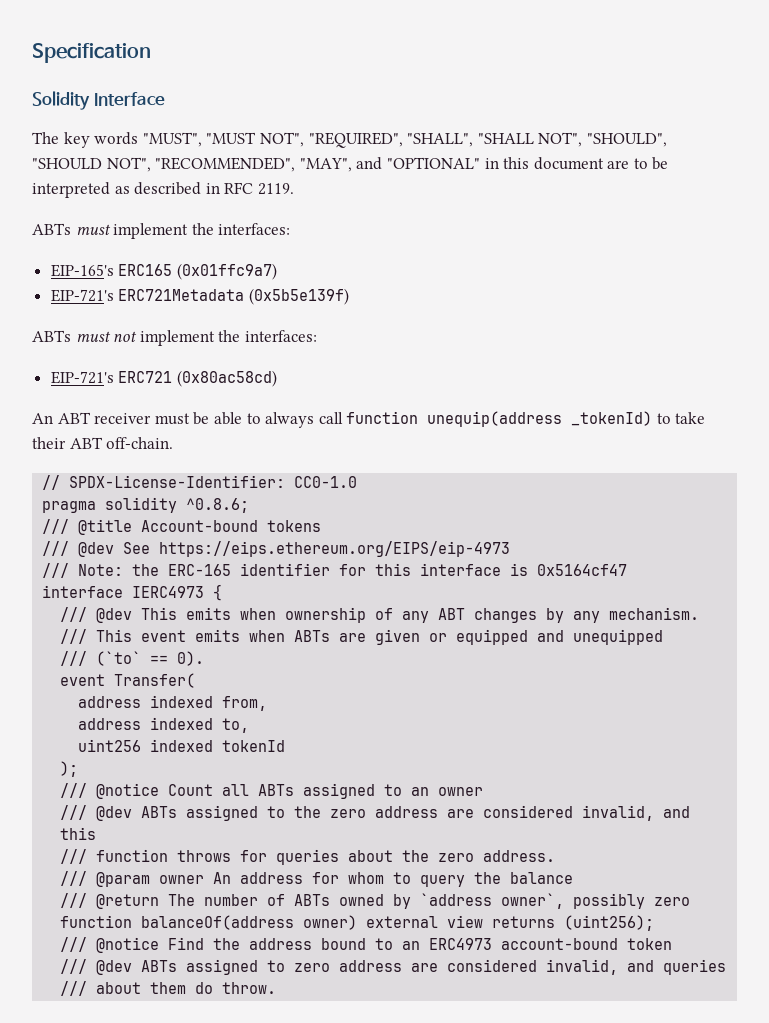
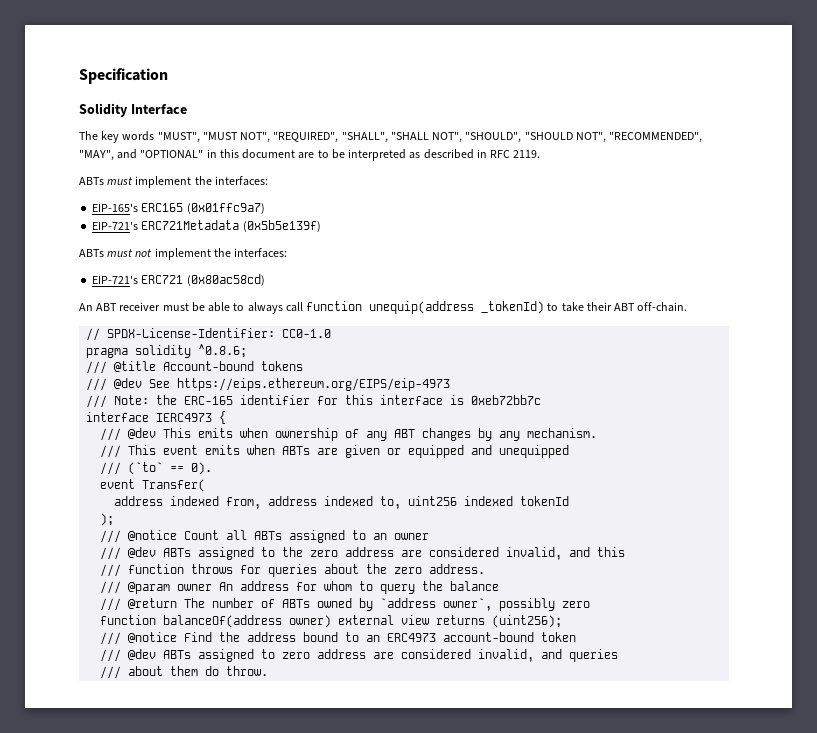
[537,564,628,576] 0x5164cf47 -> [471,395,542,405] 0xeb72bb7c
(268, 703) // -> (262, 503) none
(250, 725) // -> (402, 502) none

